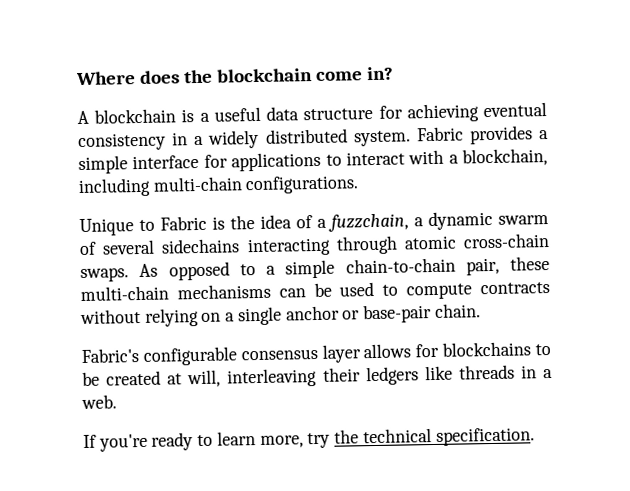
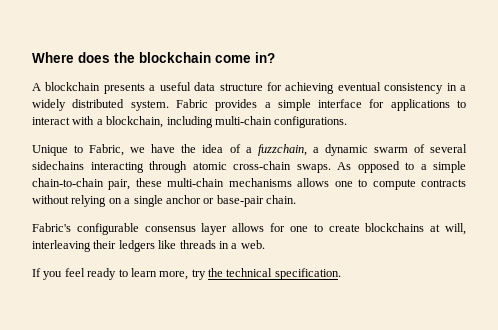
[181,109,195,123] is -> [103,83,145,94] presents
[160,215,225,231] Fabric is -> [89,144,176,156] Fabric, we have
[278,281,375,298] can be used -> [297,178,353,187] allows one
[442,341,551,357] [82,370,162,386] blockchains to be created -> [289,223,425,232] one to create blockchains
[98,433,148,452] you're -> [43,268,85,280] you feel

